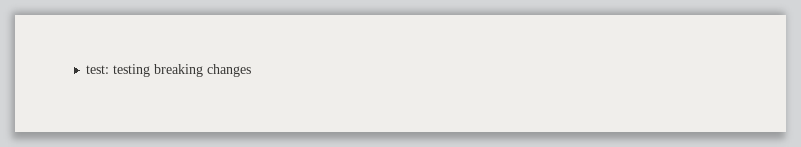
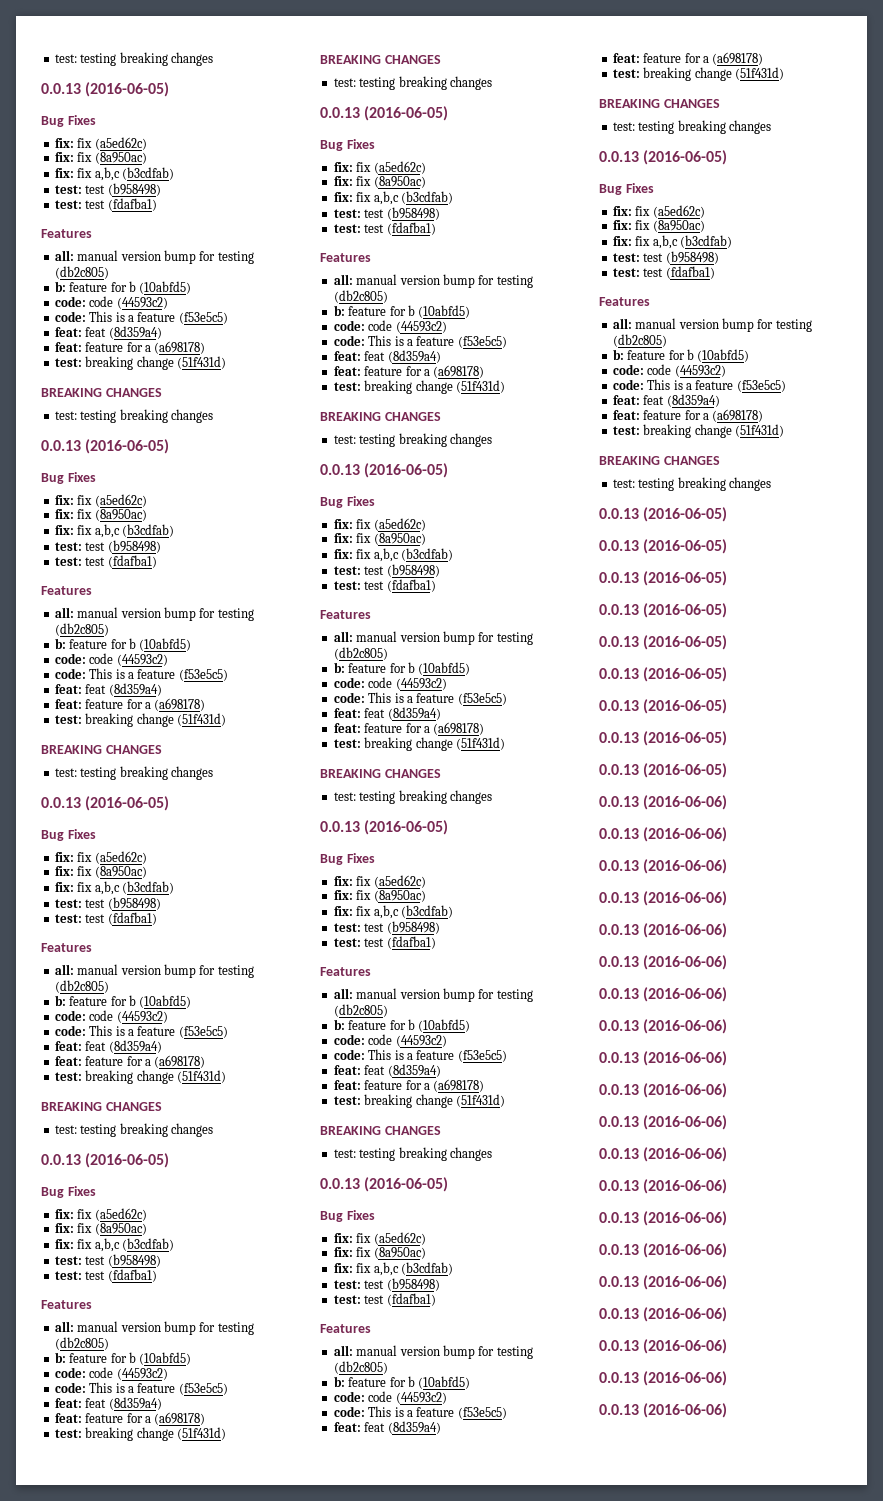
[86,64,252,77] test: testing breaking changes -> [54,52,213,66] [41,82,170,97] [41,115,96,127] [54,137,147,150] [54,152,147,164] [54,167,174,181] [54,183,161,196] [54,198,157,211] [41,229,92,238] [54,250,254,264] [54,266,109,279] [54,281,192,294] [54,296,168,309] [54,311,228,324] [54,326,162,339] [54,341,206,354] [54,356,226,370] [41,388,162,397] [54,409,213,423] [41,439,170,454] [41,472,96,484] [54,494,147,507] [54,509,147,521] [54,524,174,538] [54,540,161,553] [54,555,157,568] [41,586,92,595] [54,607,254,621] [54,623,109,636] [54,638,192,651] [54,653,168,666] [54,668,228,681] [54,683,162,696] [54,698,206,711] [54,713,226,727] [41,745,162,754] [54,766,213,780] [41,796,170,811] [41,829,96,841] [54,851,147,864] [54,866,147,878] [54,881,174,895] [54,897,161,910] [54,912,157,925] [41,943,92,952] [54,964,254,978] [54,980,109,993] [54,995,192,1008] [54,1010,168,1023] [54,1025,228,1038] [54,1040,162,1053] [54,1055,206,1068] [54,1070,226,1084] [41,1102,162,1111] [54,1123,213,1137] [41,1153,170,1168] [41,1186,96,1198] [54,1208,147,1221] [54,1223,147,1235] [54,1238,174,1252] [54,1254,161,1267] [54,1269,157,1282] [41,1300,92,1309] [54,1321,254,1335] [54,1337,109,1350] [54,1352,192,1365] [54,1367,168,1380] [54,1382,228,1395] [54,1397,162,1410] [54,1412,206,1425] [54,1427,226,1441] [320,55,441,64] [333,76,492,90] [320,106,449,121] [320,139,375,151] [333,161,426,174] [333,176,426,188] [333,191,453,205] [333,207,440,220] [333,222,436,235] [320,253,371,262] [333,274,533,288] [333,290,388,303] [333,305,471,318] [333,320,447,333] [333,335,507,348] [333,350,441,363] [333,365,485,378] [333,380,505,394] [320,412,441,421] [333,433,492,447] [320,463,449,478] [320,496,375,508] [333,518,426,531] [333,533,426,545] [333,548,453,562] [333,564,440,577] [333,579,436,592] [320,610,371,619] [333,631,533,645] [333,647,388,660] [333,662,471,675] [333,677,447,690] [333,692,507,705] [333,707,441,720] [333,722,485,735] [333,737,505,751] [320,769,441,778] [333,790,492,804] [320,820,449,835] [320,853,375,865] [333,875,426,888] [333,890,426,902] [333,905,453,919] [333,921,440,934] [333,936,436,949] [320,967,371,976] [333,988,533,1002] [333,1004,388,1017] [333,1019,471,1032] [333,1034,447,1047] [333,1049,507,1062] [333,1064,441,1077] [333,1079,485,1092] [333,1094,505,1108] [320,1126,441,1135] [333,1147,492,1161] [320,1177,449,1192] [320,1210,375,1222] [333,1232,426,1245] [333,1247,426,1259] [333,1262,453,1276] [333,1278,440,1291] [333,1293,436,1306] [320,1324,371,1333] [333,1345,533,1359] [333,1361,388,1374] [333,1376,471,1389] [333,1391,447,1404] [333,1406,507,1419] [333,1421,441,1434] [612,52,764,65] [612,67,784,81] [599,99,720,108] [612,120,771,134] [599,150,728,165] [599,183,654,195] [612,205,705,218] [612,220,705,232] [612,235,732,249] [612,251,719,264] [612,266,715,279] [599,297,650,306] [612,318,812,332] [612,334,667,347] [612,349,750,362] [612,364,726,377] [612,379,786,392] [612,394,720,407] [612,409,764,422] [612,424,784,438] [599,456,720,465] [612,477,771,491] [599,507,728,522] [599,539,728,554] [599,571,728,586] [599,603,728,618] [599,635,728,650] [599,667,728,682] [599,699,728,714] [599,731,728,746] [599,763,728,778] [599,795,728,810] [599,827,728,842] [599,859,728,874] [599,891,728,906] [599,923,728,938] [599,955,728,970] [599,987,728,1002] [599,1019,728,1034] [599,1051,728,1066] [599,1083,728,1098] [599,1115,728,1130] [599,1147,728,1162] [599,1179,728,1194] [599,1211,728,1226] [599,1243,728,1258] [599,1275,728,1290] [599,1307,728,1322] [599,1339,728,1354] [599,1371,728,1386] [599,1403,728,1418] test: testing breaking changes // 0.0.13 (2016-06-05) // Bug Fixes // fix: fix (a5ed62c) // fix: fix (8a950ac) // fix: fix a,b,c (b3cdfab) // test: test (b958498) // test: test (fdafba1) // Features // all: manual version bump for testing (db2c805) // b: feature for b (10abfd5) // code: code (44593c2) // code: This is a feature (f53e5c5) // feat: feat (8d359a4) // feat: feature for a (a698178) // test: breaking change (51f431d) // BREAKING CHANGES // test: testing breaking changes // 0.0.13 (2016-06-05) // Bug Fixes // fix: fix (a5ed62c) // fix: fix (8a950ac) // fix: fix a,b,c (b3cdfab) // test: test (b958498) // test: test (fdafba1) // Features // all: manual version bump for testing (db2c805) // b: feature for b (10abfd5) // code: code (44593c2) // code: This is a feature (f53e5c5) // feat: feat (8d359a4) // feat: feature for a (a698178) // test: breaking change (51f431d) // BREAKING CHANGES // test: testing breaking changes // 0.0.13 (2016-06-05) // Bug Fixes // fix: fix (a5ed62c) // fix: fix (8a950ac) // fix: fix a,b,c (b3cdfab) // test: test (b958498) // test: test (fdafba1) // Features // all: manual version bump for testing (db2c805) // b: feature for b (10abfd5) // code: code (44593c2) // code: This is a feature (f53e5c5) // feat: feat (8d359a4) // feat: feature for a (a698178) // test: breaking change (51f431d) // BREAKING CHANGES // test: testing breaking changes // 0.0.13 (2016-06-05) // Bug Fixes // fix: fix (a5ed62c) // fix: fix (8a950ac) // fix: fix a,b,c (b3cdfab) // test: test (b958498) // test: test (fdafba1) // Features // all: manual version bump for testing (db2c805) // b: feature for b (10abfd5) // code: code (44593c2) // code: This is a feature (f53e5c5) // feat: feat (8d359a4) // feat: feature for a (a698178) // test: breaking change (51f431d) // BREAKING CHANGES // test: testing breaking changes // 0.0.13 (2016-06-05) // Bug Fixes // fix: fix (a5ed62c) // fix: fix (8a950ac) // fix: fix a,b,c (b3cdfab) // test: test (b958498) // test: test (fdafba1) // Features // all: manual version bump for testing (db2c805) // b: feature for b (10abfd5) // code: code (44593c2) // code: This is a feature (f53e5c5) // feat: feat (8d359a4) // feat: feature for a (a698178) // test: breaking change (51f431d) // BREAKING CHANGES // test: testing breaking changes // 0.0.13 (2016-06-05) // Bug Fixes // fix: fix (a5ed62c) // fix: fix (8a950ac) // fix: fix a,b,c (b3cdfab) // test: test (b958498) // test: test (fdafba1) // Features // all: manual version bump for testing (db2c805) // b: feature for b (10abfd5) // code: code (44593c2) // code: This is a feature (f53e5c5) // feat: feat (8d359a4) // feat: feature for a (a698178) // test: breaking change (51f431d) // BREAKING CHANGES // test: testing breaking changes // 0.0.13 (2016-06-05) // Bug Fixes // fix: fix (a5ed62c) // fix: fix (8a950ac) // fix: fix a,b,c (b3cdfab) // test: test (b958498) // test: test (fdafba1) // Features // all: manual version bump for testing (db2c805) // b: feature for b (10abfd5) // code: code (44593c2) // code: This is a feature (f53e5c5) // feat: feat (8d359a4) // feat: feature for a (a698178) // test: breaking change (51f431d) // BREAKING CHANGES // test: testing breaking changes // 0.0.13 (2016-06-05) // Bug Fixes // fix: fix (a5ed62c) // fix: fix (8a950ac) // fix: fix a,b,c (b3cdfab) // test: test (b958498) // test: test (fdafba1) // Features // all: manual version bump for testing (db2c805) // b: feature for b (10abfd5) // code: code (44593c2) // code: This is a feature (f53e5c5) // feat: feat (8d359a4) // feat: feature for a (a698178) // test: breaking change (51f431d) // BREAKING CHANGES // test: testing breaking changes // 0.0.13 (2016-06-05) // Bug Fixes // fix: fix (a5ed62c) // fix: fix (8a950ac) // fix: fix a,b,c (b3cdfab) // test: test (b958498) // test: test (fdafba1) // Features // all: manual version bump for testing (db2c805) // b: feature for b (10abfd5) // code: code (44593c2) // code: This is a feature (f53e5c5) // feat: feat (8d359a4) // feat: feature for a (a698178) // test: breaking change (51f431d) // BREAKING CHANGES // test: testing breaking changes // 0.0.13 (2016-06-05) // 0.0.13 (2016-06-05) // 0.0.13 (2016-06-05) // 0.0.13 (2016-06-05) // 0.0.13 (2016-06-05) // 0.0.13 (2016-06-05) // 0.0.13 (2016-06-05) // 0.0.13 (2016-06-05) // 0.0.13 (2016-06-05) // 0.0.13 (2016-06-06) // 0.0.13 (2016-06-06) // 0.0.13 (2016-06-06) // 0.0.13 (2016-06-06) // 0.0.13 (2016-06-06) // 0.0.13 (2016-06-06) // 0.0.13 (2016-06-06) // 0.0.13 (2016-06-06) // 0.0.13 (2016-06-06) // 0.0.13 (2016-06-06) // 0.0.13 (2016-06-06) // 0.0.13 (2016-06-06) // 0.0.13 (2016-06-06) // 0.0.13 (2016-06-06) // 0.0.13 (2016-06-06) // 0.0.13 (2016-06-06) // 0.0.13 (2016-06-06) // 0.0.13 (2016-06-06) // 0.0.13 (2016-06-06) // 0.0.13 (2016-06-06)

